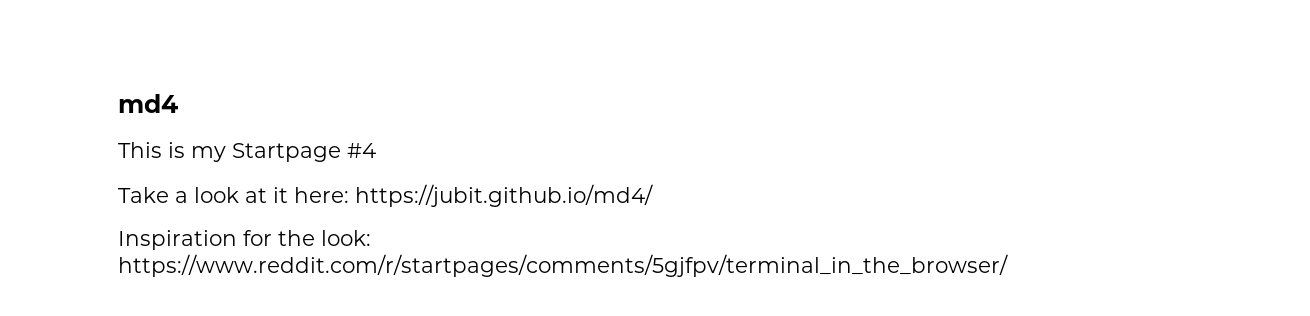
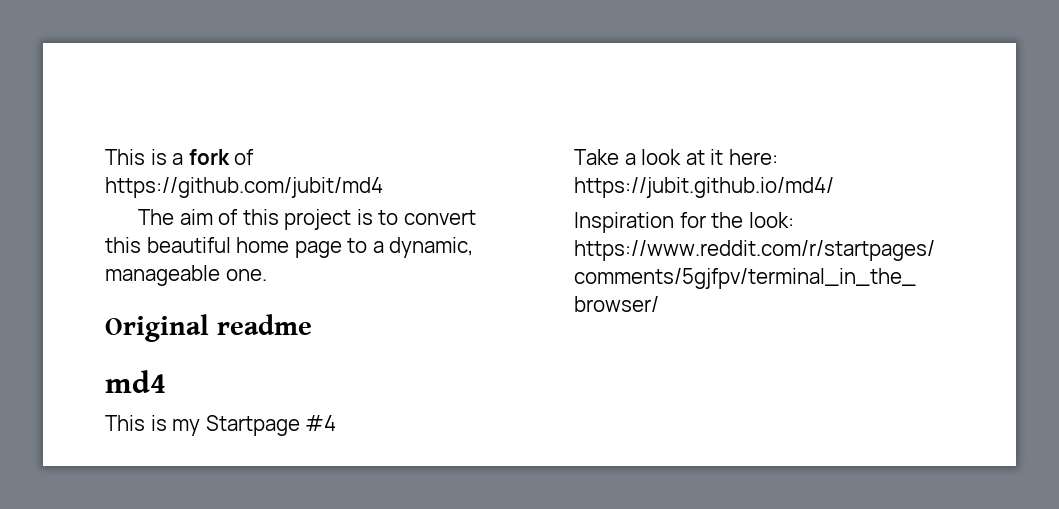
(118, 103) none -> [105,149,255,165] [105,177,383,198] [138,209,476,230] [105,237,474,258] [105,265,267,286] [105,314,312,342] This is a fork of https://github.com/jubit/md4 // The aim of this project is to convert this beautiful home page to a dynamic, manageable one. // Original readme //

